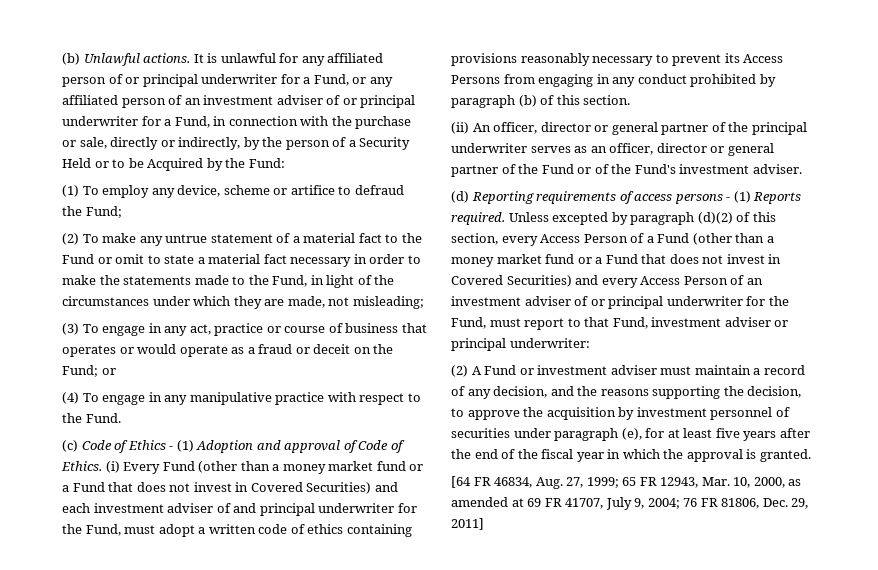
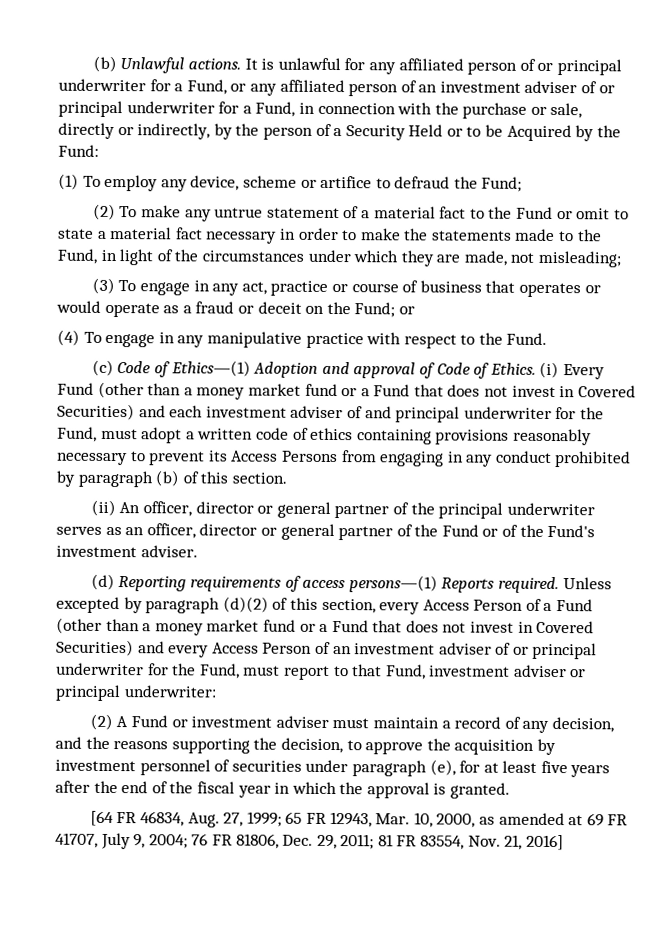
[127,440,194,452] Ethics - (1) -> [170,360,251,377] Ethics—(1)
[674,191,751,204] persons - (1) -> [348,575,438,593] persons—(1)
[451,518,484,530] 2011] -> [340,834,564,851] 2011; 81 FR 83554, Nov. 21, 2016]

